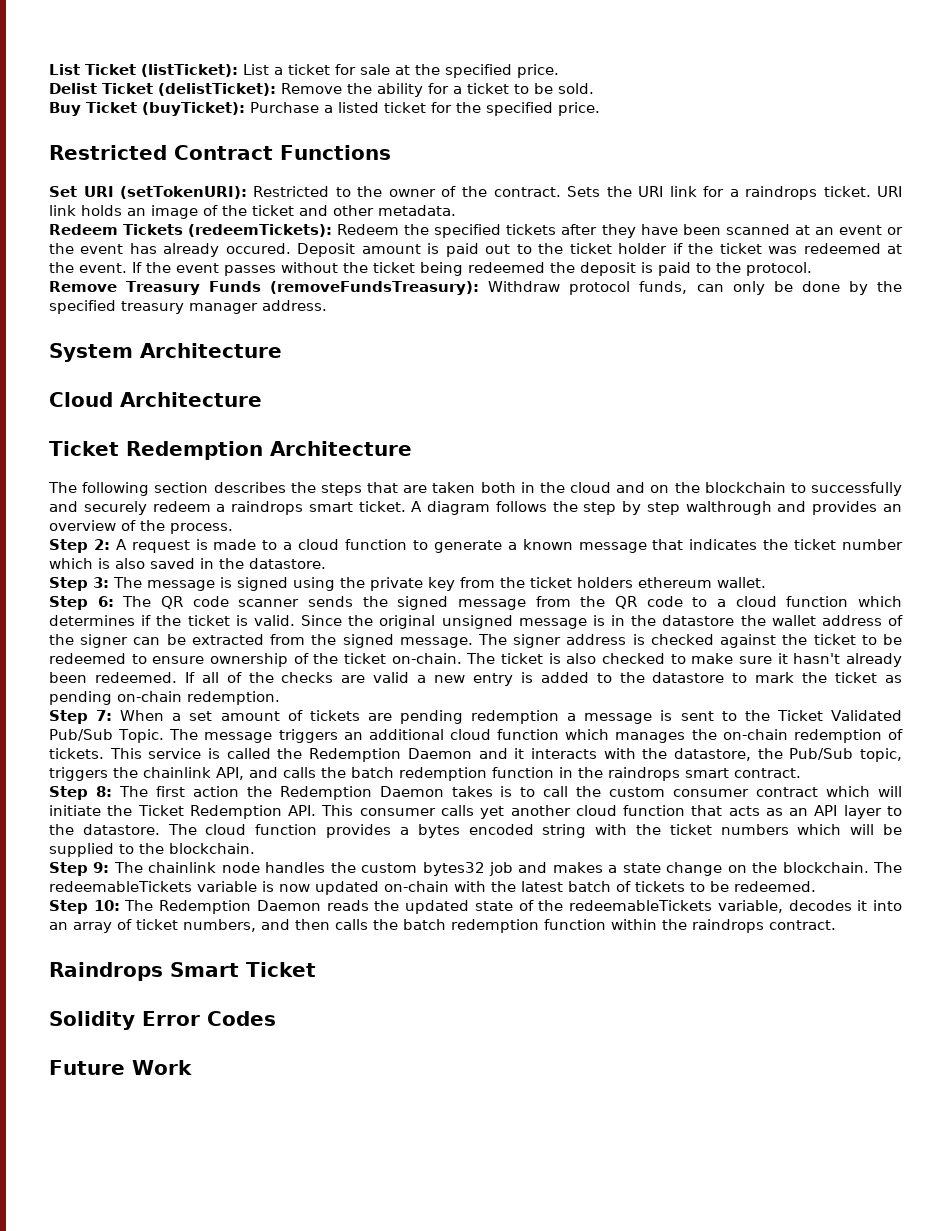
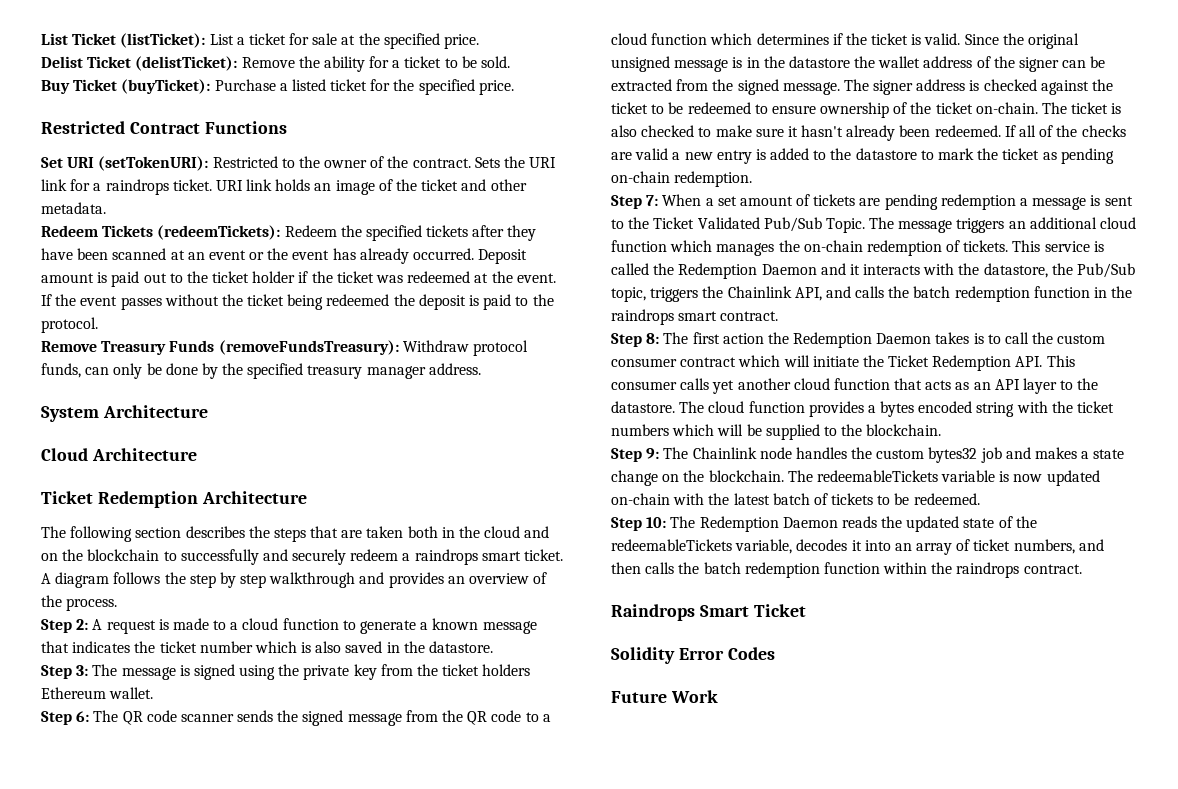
[225,243,291,254] occured. -> [413,248,475,260] occurred.
[685,501,772,515] walthrough -> [269,572,356,588] walkthrough
[638,577,712,588] ethereum -> [41,687,106,699] Ethereum
[143,767,211,778] chainlink -> [727,286,792,298] Chainlink
[148,862,217,873] chainlink -> [692,447,757,459] Chainlink

